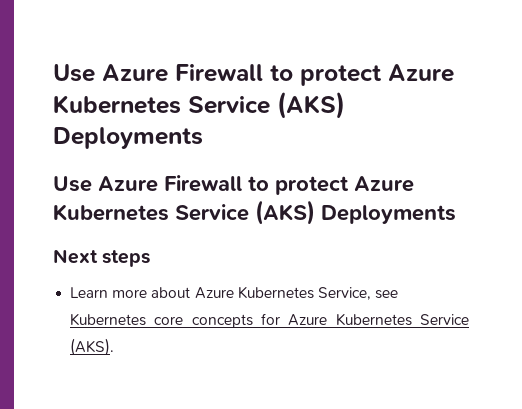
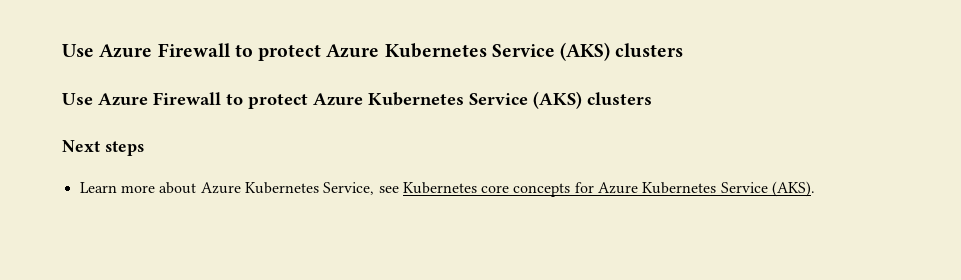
[53,64,454,86] [53,91,345,119] [53,127,203,149] [53,175,414,195] [53,200,456,225] Use Azure Firewall to protect Azure Kubernetes Service (AKS) Deployments // Use Azure Firewall to protect Azure Kubernetes Service (AKS) Deployments -> [62,42,684,61] [62,91,652,109] Use Azure Firewall to protect Azure Kubernetes Service (AKS) clusters // Use Azure Firewall to protect Azure Kubernetes Service (AKS) clusters

